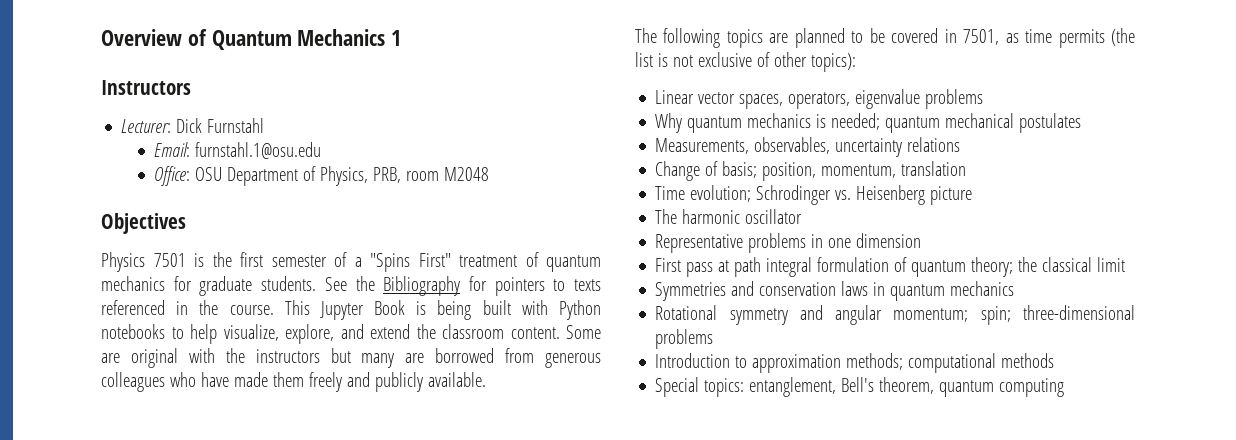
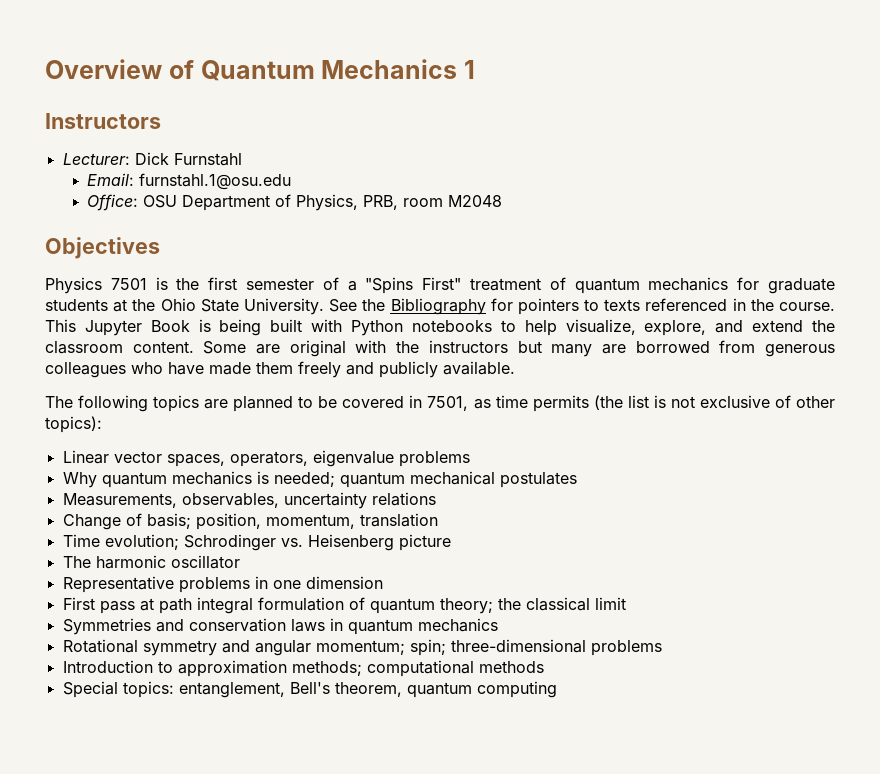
[261,276,317,291] students. -> [45,298,324,315] students at the Ohio State University.

